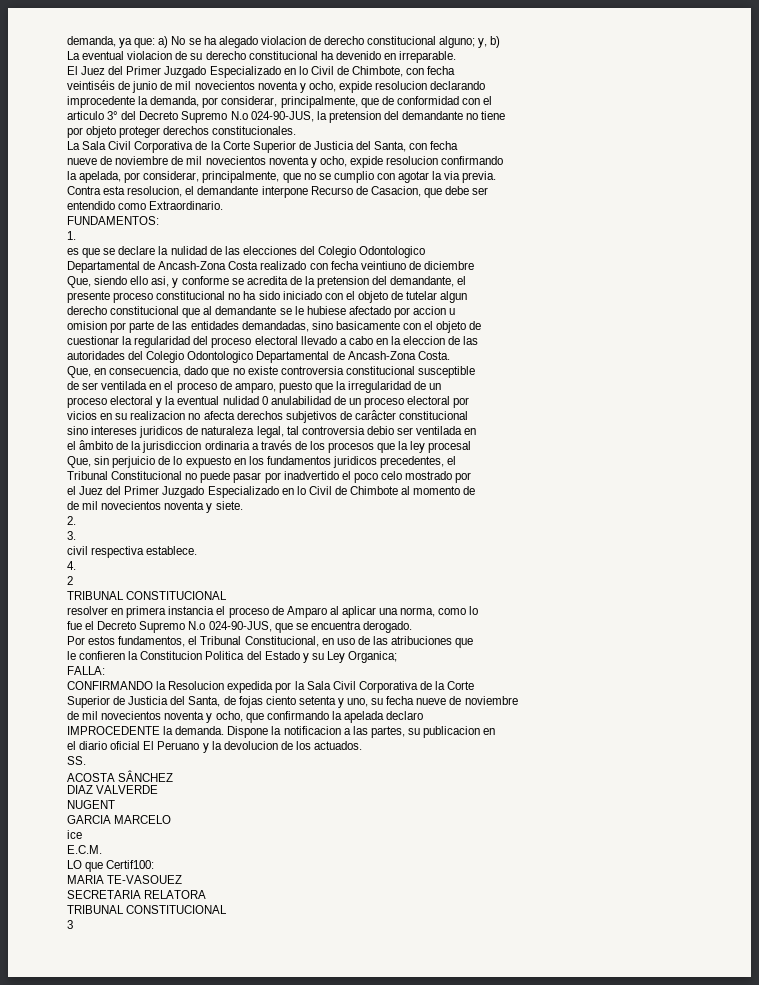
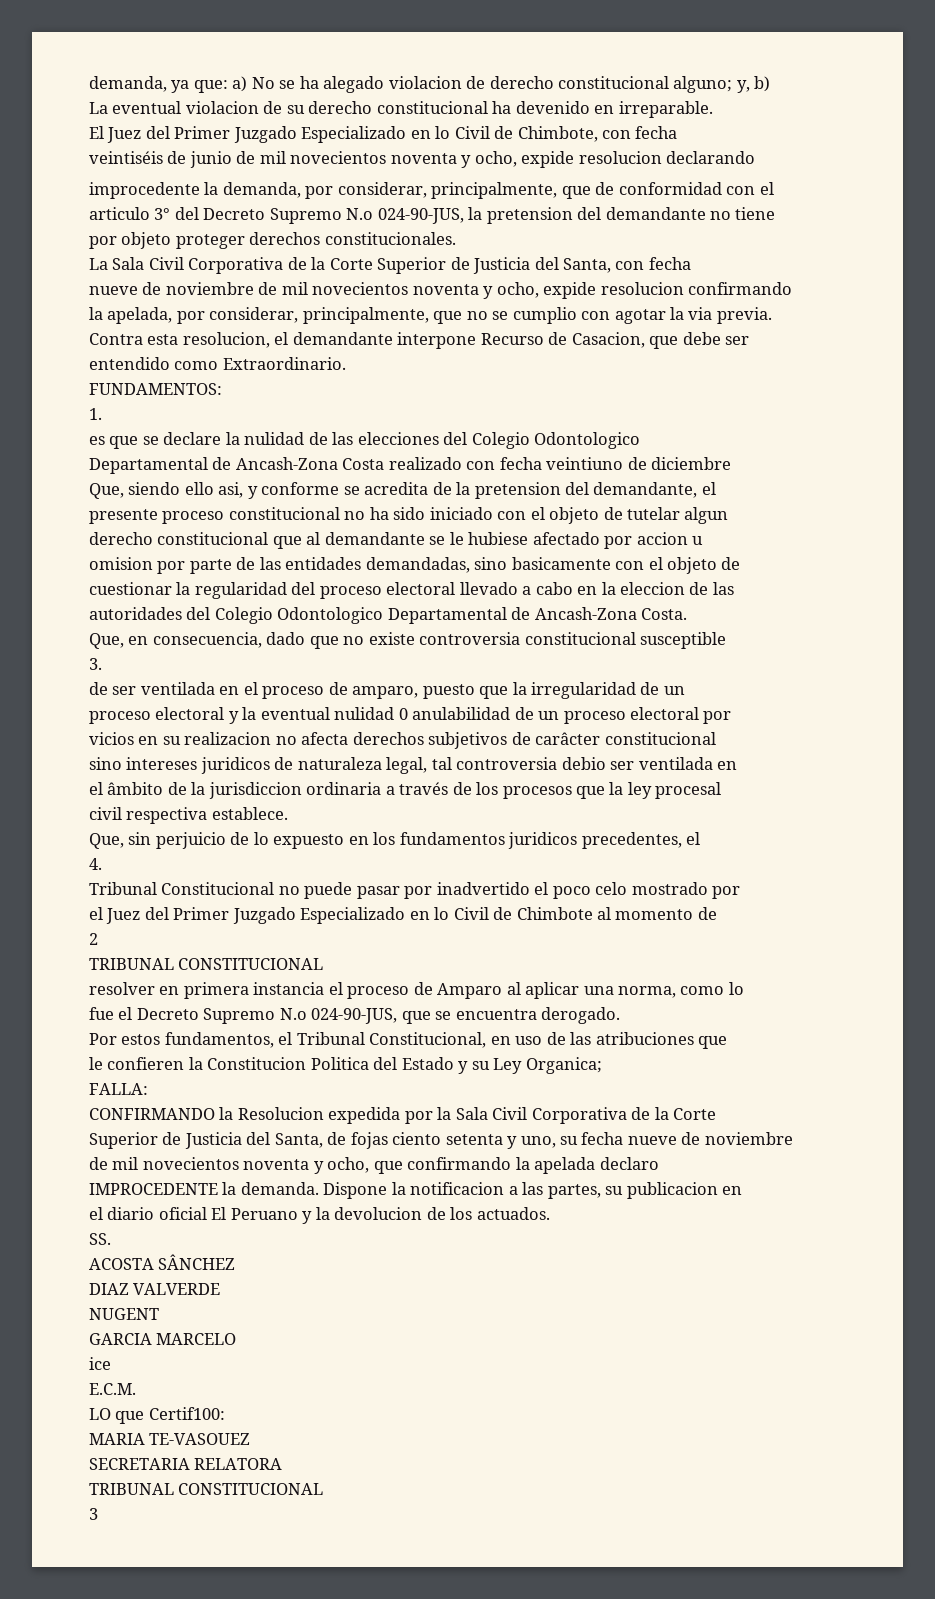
(475, 372) none -> [89,658,102,670] // 3.
(472, 447) none -> [89,807,288,824] // civil respectiva establece.
(457, 460) none -> [89,858,102,870] // 4.
[67,501,243,513] [67,516,76,525] [67,531,76,540] [67,546,198,558] [67,561,76,570] // de mil novecientos noventa y siete. // 2. // 3. // civil respectiva establece. // 4. -> (717, 913) none

